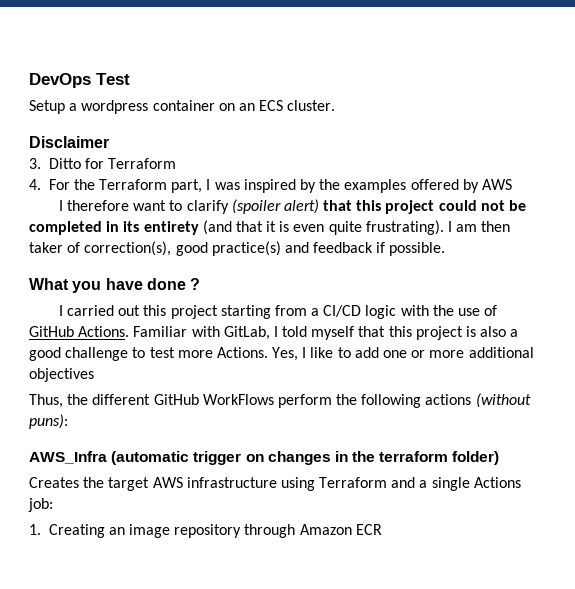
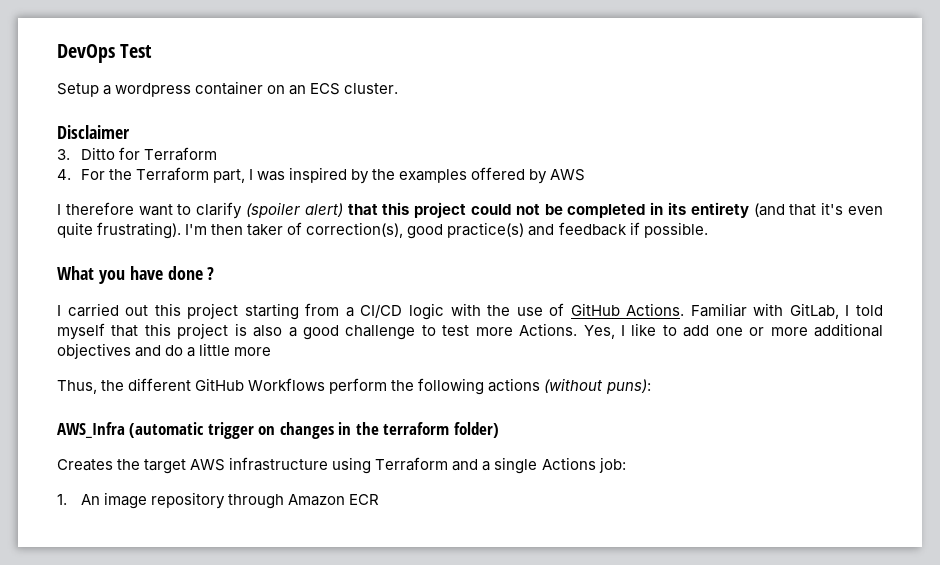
[266,221,290,232] it is -> [821,202,844,215] it's
[448,221,478,232] I am -> [185,224,208,235] I'm
(94, 375) none -> [135,343,272,357] and do a little more
[202,394,274,405] WorkFlows -> [248,378,326,391] Workflows
[48,524,125,538] Creating an -> [80,494,100,505] An

